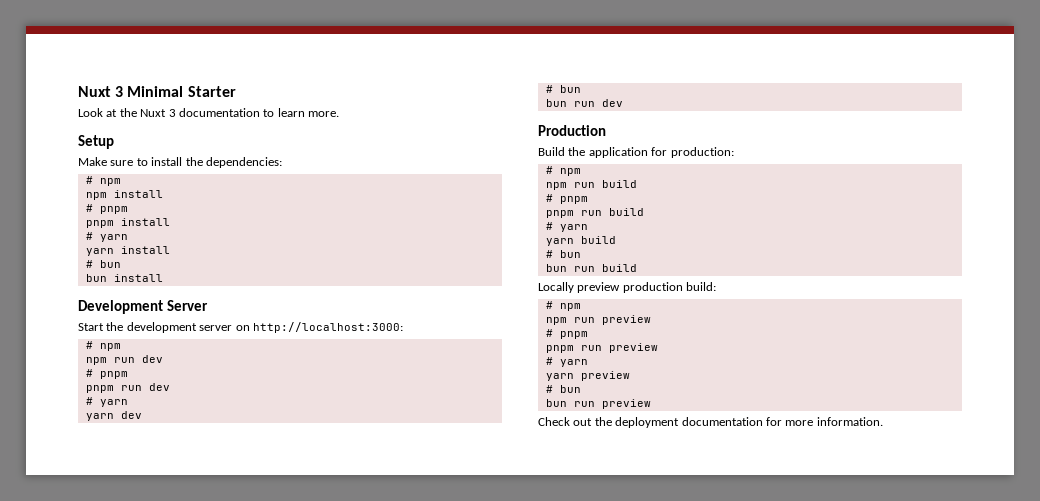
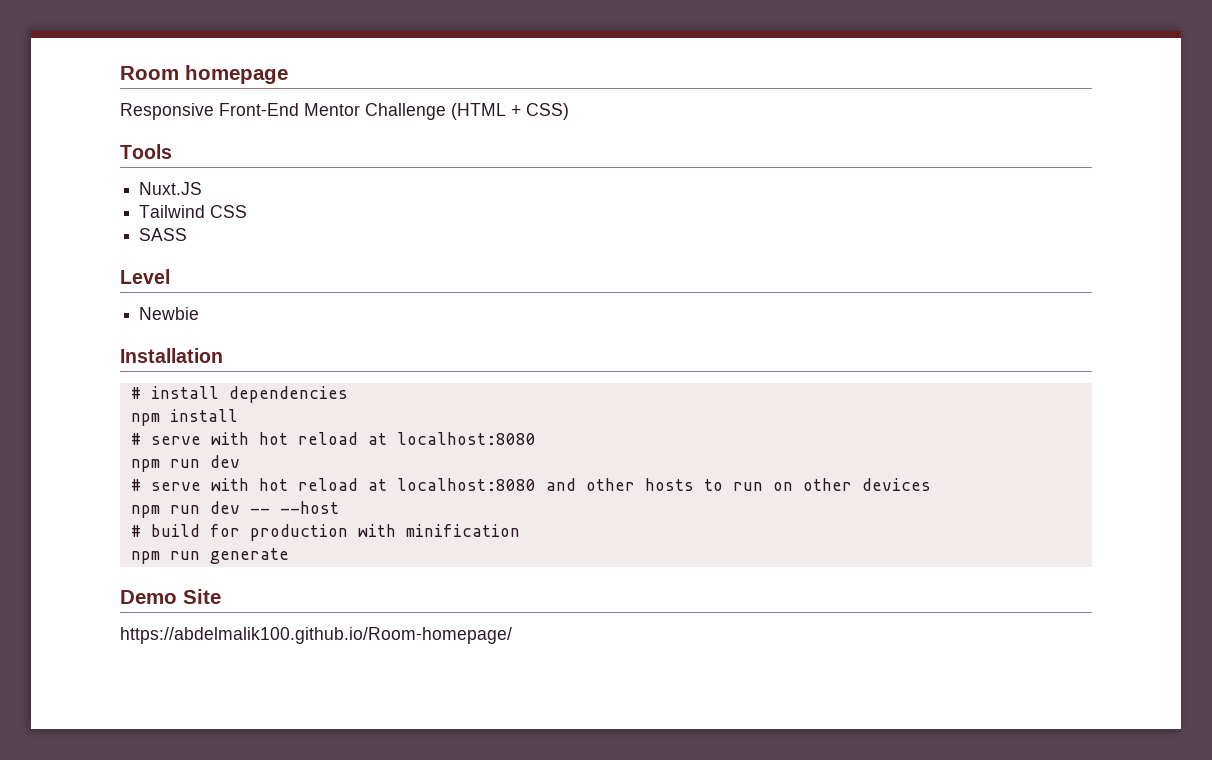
[78,86,236,97] [78,108,339,117] [78,135,114,149] [78,157,282,168] [85,176,121,186] Nuxt 3 Minimal Starter // Look at the Nuxt 3 documentation to learn more. // Setup // Make sure to install the dependencies: // # npm -> [120,65,288,84] [120,103,569,120] [120,144,172,159] [139,182,203,195] [139,205,248,218] [139,228,188,241] [120,269,170,284] [139,307,200,320] [120,348,223,363] [130,386,348,403] Room homepage // Responsive Front-End Mentor Challenge (HTML + CSS) // Tools // Nuxt.JS // Tailwind CSS // SASS // Level // Newbie // Installation // # install dependencies
[99,206,128,214] [85,218,170,228] [85,232,128,242] [85,246,170,256] [85,260,121,268] [85,274,163,282] [78,300,208,314] [78,322,403,333] [85,341,121,351] [85,355,163,365] [85,369,128,379] [85,383,170,393] [85,397,128,407] [85,411,142,421] [545,85,581,93] [545,99,623,107] [538,125,606,136] [538,147,734,158] [545,166,581,176] [545,180,637,190] [545,194,588,204] [545,208,644,218] [545,222,588,232] [545,236,616,246] [545,250,581,258] [545,264,637,272] [538,282,717,293] [545,301,581,311] [545,315,651,325] [545,329,588,339] [545,343,658,353] [545,357,588,367] [545,371,630,381] [545,385,581,393] [545,399,651,409] [538,417,883,428] pnpm // pnpm install // # yarn // yarn install // # bun // bun install // Development Server // Start the development server on http://localhost:3000: // # npm // npm run dev // # pnpm // pnpm run dev // # yarn // yarn dev // # bun // bun run dev // Production // Build the application for production: // # npm // npm run build // # pnpm // pnpm run build // # yarn // yarn build // # bun // bun run build // Locally preview production build: // # npm // npm run preview // # pnpm // pnpm run preview // # yarn // yarn preview // # bun // bun run preview // Check out the deployment documentation for more information. -> [150,432,536,445] [130,455,240,472] [130,478,931,491] [130,501,339,518] [130,524,520,541] [130,548,289,564] [120,589,221,604] [120,627,512,644] serve with hot reload at localhost:8080 // npm run dev // # serve with hot reload at localhost:8080 and other hosts to run on other devices // npm run dev -- --host // # build for production with minification // npm run generate // Demo Site // https://abdelmalik100.github.io/Room-homepage/

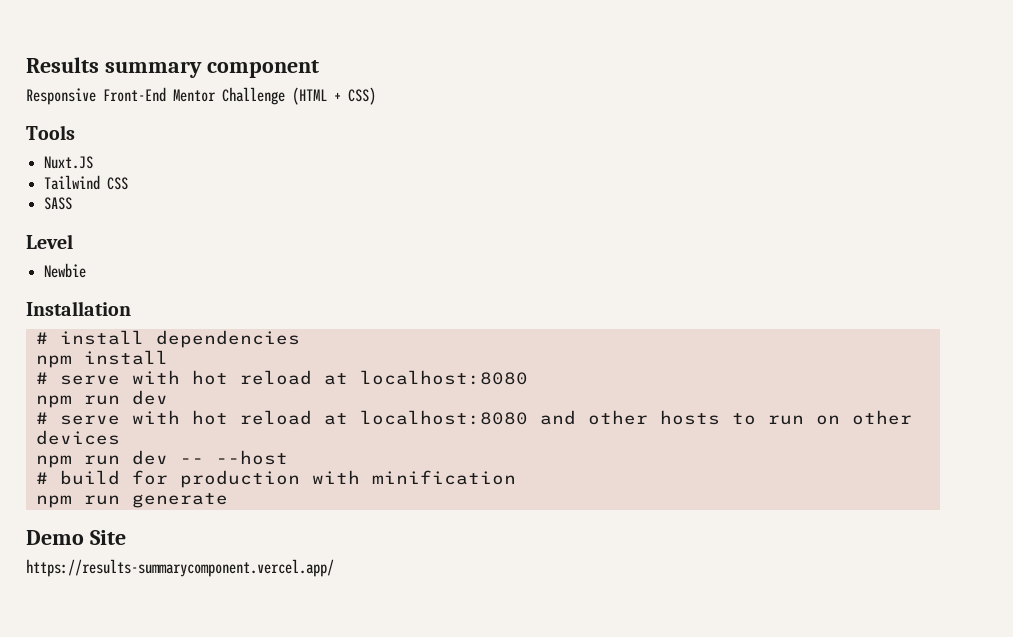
[120,65,288,84] Room homepage -> [26,57,319,78] Results summary component
[120,627,512,644] https://abdelmalik100.github.io/Room-homepage/ -> [26,559,334,577] https://results-summarycomponent.vercel.app/

